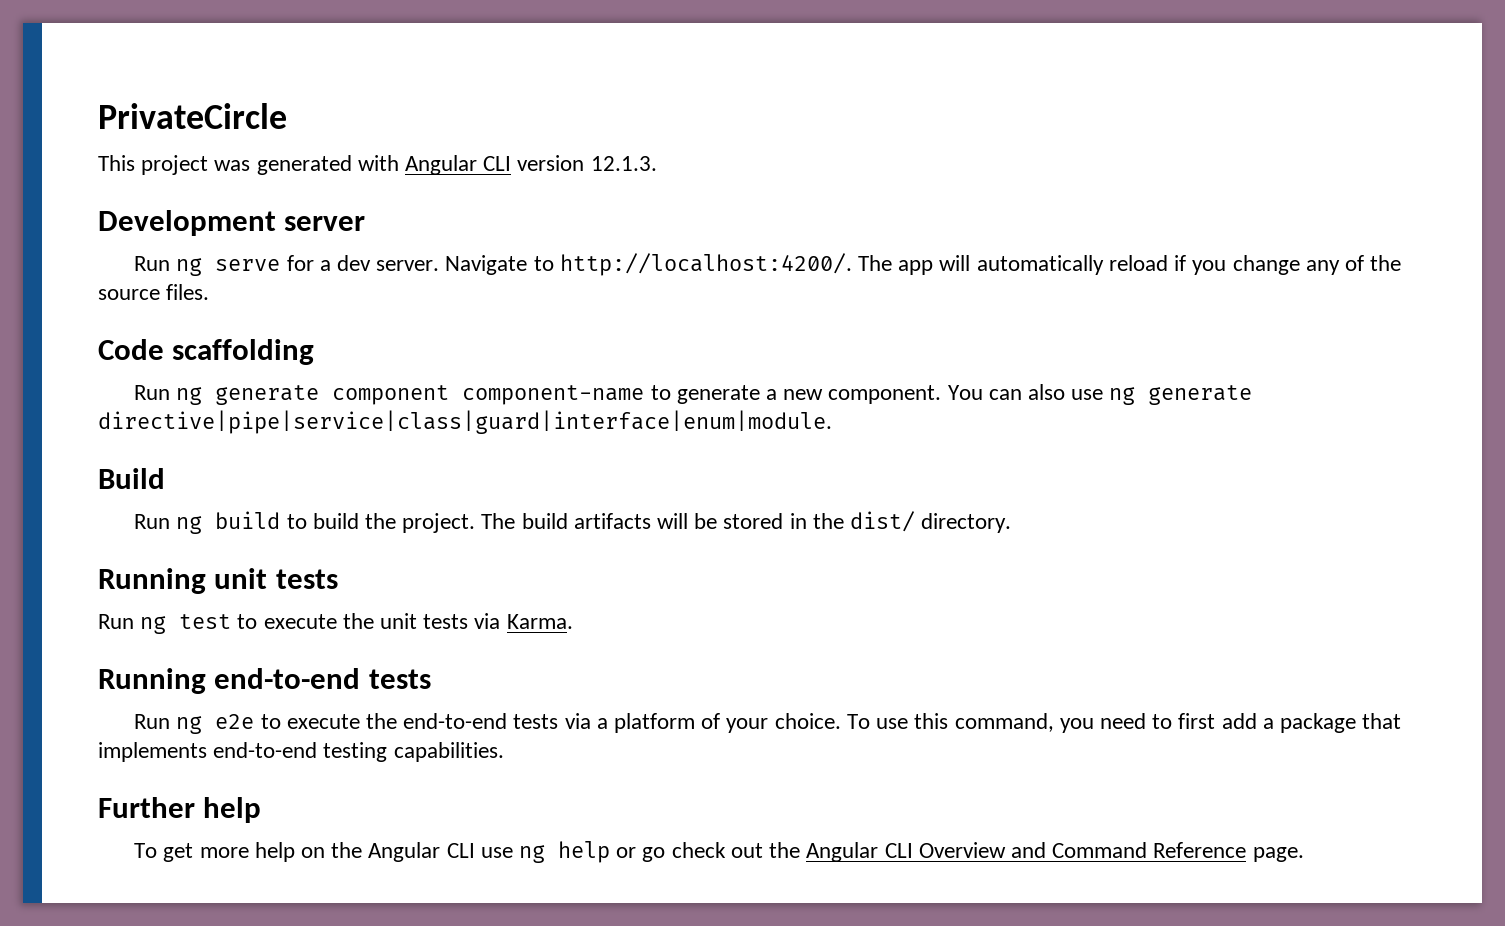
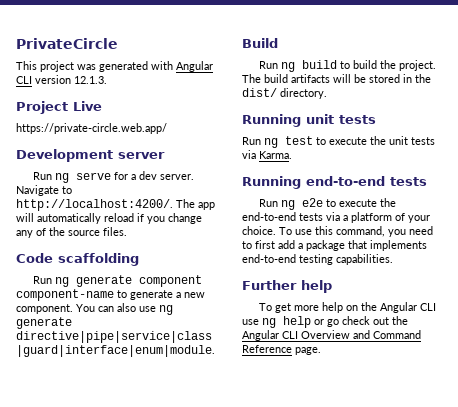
(657, 163) none -> [16,101,102,114] [16,123,167,134] // Project Live // https://private-circle.web.app/

